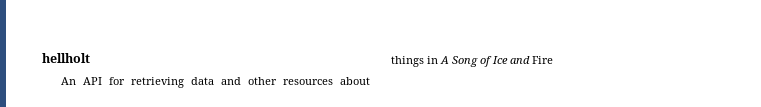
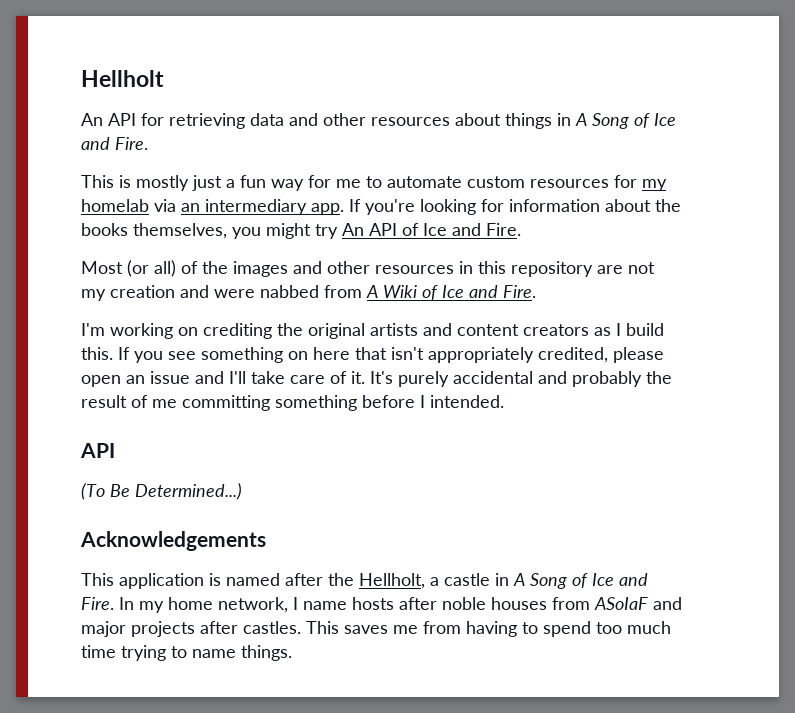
[42,53,90,63] hellholt -> [81,70,164,87] Hellholt
[532,56,553,64] Fire -> [115,137,148,150] [81,175,667,191] [81,199,681,215] [81,223,521,239] [81,260,655,277] [81,285,536,301] [81,323,664,339] [81,347,664,363] [81,371,672,387] [81,395,504,411] [80,443,115,458] [81,483,242,500] [80,531,266,551] [81,573,648,589] [81,597,682,613] [81,621,671,637] [81,645,292,661] Fire. // This is mostly just a fun way for me to automate custom resources for my homelab via an intermediary app. If you're looking for information about the books themselves, you might try An API of Ice and Fire. // Most (or all) of the images and other resources in this repository are not my creation and were nabbed from A Wiki of Ice and Fire. // I'm working on crediting the original artists and content creators as I build this. If you see something on here that isn't appropriately credited, please open an issue and I'll take care of it. It's purely accidental and probably the result of me committing something before I intended. // API // (To Be Determined...) // Acknowledgements // This application is named after the Hellholt, a castle in A Song of Ice and Fire. In my home network, I name hosts after noble houses from ASoIaF and major projects after castles. This saves me from having to spend too much time trying to name things.

